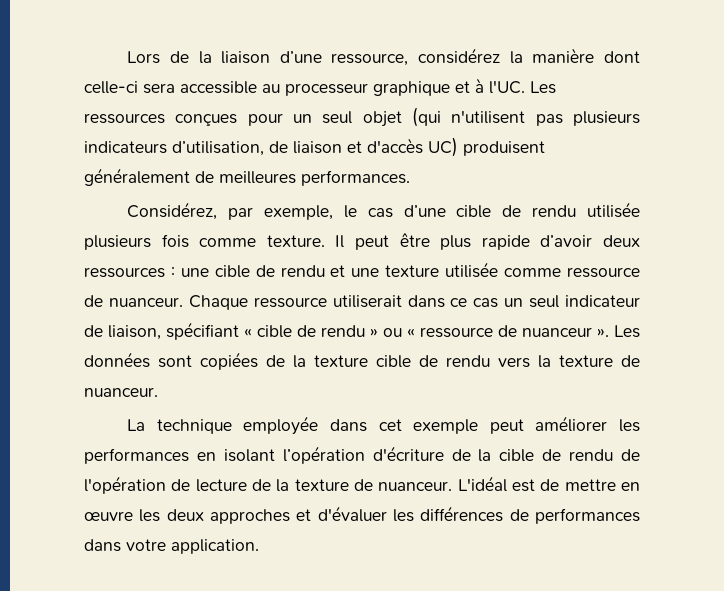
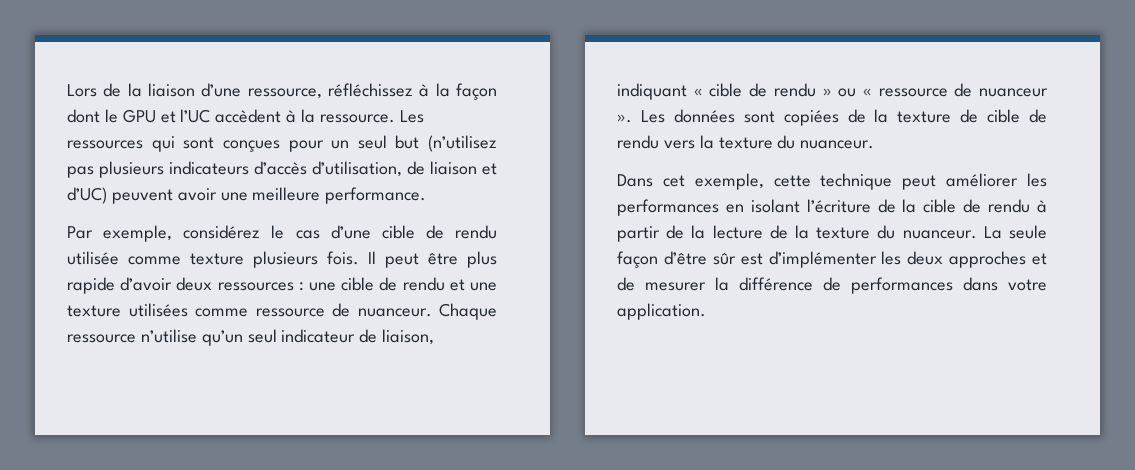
[418,48,640,64] [84,78,556,96] [84,113,165,124] considérez la manière dont celle-ci sera accessible au processeur graphique et à l'UC. Les ressources -> [328,83,497,100] [67,109,424,123] [67,136,215,152] réfléchissez à la façon dont le GPU et l’UC accèdent à la ressource. Les ressources qui sont
[362,107,526,127] objet (qui n'utilisent -> [395,135,497,152] but (n’utilisez
(167, 147) none -> [254,161,307,175] d’accès
[367,137,545,157] [84,168,410,186] [127,202,334,220] d'accès UC) produisent généralement de meilleures performances. // Considérez, par exemple, -> [67,187,427,204] [67,225,261,242] d’UC) peuvent avoir une meilleure performance. // Par exemple, considérez
[84,234,325,250] plusieurs fois comme texture. -> [128,251,359,268] comme texture plusieurs fois.
[445,262,499,278] utilisée -> [128,303,188,317] utilisées
[332,295,524,308] utiliserait dans ce cas un -> [140,329,243,346] n’utilise qu’un
[166,322,239,340] spécifiant -> [617,83,687,100] indiquant
(368, 361) none -> [960,109,979,123] de
[621,355,640,367] de -> [777,135,796,149] du
[127,416,479,435] La technique employée dans cet exemple -> [617,173,893,190] Dans cet exemple, cette technique
[282,446,444,464] l’opération d'écriture -> [806,199,871,213] l’écriture
[620,449,640,461] [84,476,640,494] [84,506,504,524] de l'opération de lecture de la texture de nuanceur. L'idéal est de mettre en œuvre les deux approches et d'évaluer les différences -> [1037,200,1047,213] [617,225,1047,242] [617,251,1047,268] [617,277,813,291] à partir de la lecture de la texture du nuanceur. La seule façon d’être sûr est d’implémenter les deux approches et de mesurer la différence

